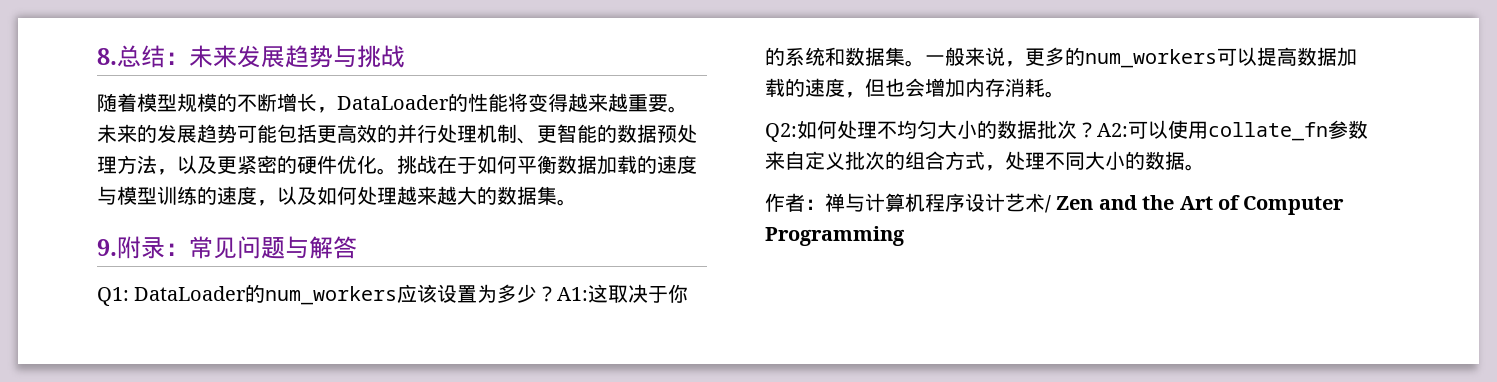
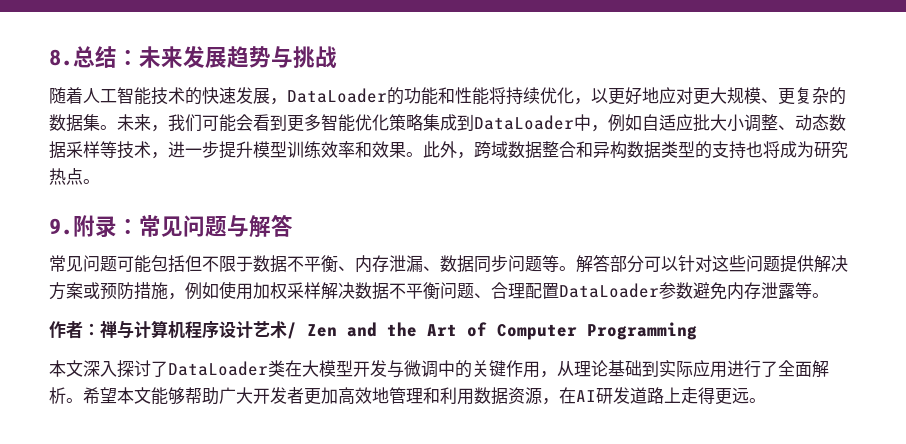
[137,93,688,113] [97,124,697,144] [97,155,697,175] [97,186,557,206] 模型规模的不断增长，DataLoader的性能将变得越来越重要。未来的发展趋势可能包括更高效的并行处理机制、更智能的数据预处理方法，以及更紧密的硬件优化。挑战在于如何平衡数据加载的速度与模型训练的速度，以及如何处理越来越大的数据集 -> [83,87,846,105] [49,114,846,132] [49,141,848,159] [49,168,83,185] 人工智能技术的快速发展，DataLoader的功能和性能将持续优化，以更好地应对更大规模、更复杂的数据集。未来，我们可能会看到更多智能优化策略集成到DataLoader中，例如自适应批大小调整、动态数据采样等技术，进一步提升模型训练效率和效果。此外，跨域数据整合和异构数据类型的支持也将成为研究热点
[97,284,689,306] [765,47,1357,68] [765,78,1065,98] [765,120,1368,142] [765,151,1185,171] Q1: DataLoader的num_workers应该设置为多少？A1:这取决于你的系统和数据集。一般来说，更多的num_workers可以提高数据加载的速度，但也会增加内存消耗。 // Q2:如何处理不均匀大小的数据批次？A2:可以使用collate_fn参数来自定义批次的组合方式，处理不同大小的数据 -> [49,254,848,273] [49,281,812,300] 常见问题可能包括但不限于数据不平衡、内存泄漏、数据同步问题等。解答部分可以针对这些问题提供解决方案或预防措施，例如使用加权采样解决数据不平衡问题、合理配置DataLoader参数避免内存泄露等
(905, 236) none -> [49,360,829,378] [49,387,766,405] // 本文深入探讨了DataLoader类在大模型开发与微调中的关键作用，从理论基础到实际应用进行了全面解析。希望本文能够帮助广大开发者更加高效地管理和利用数据资源，在AI研发道路上走得更远。

